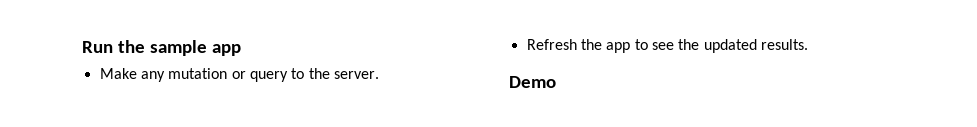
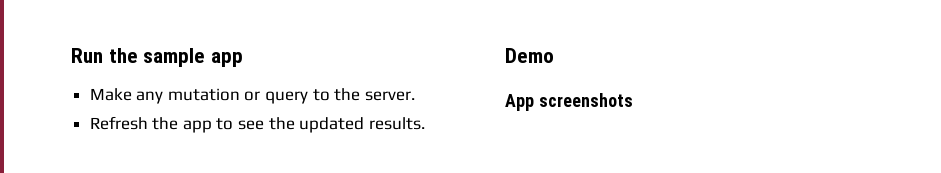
(556, 82) none -> [505,93,633,111] // App screenshots

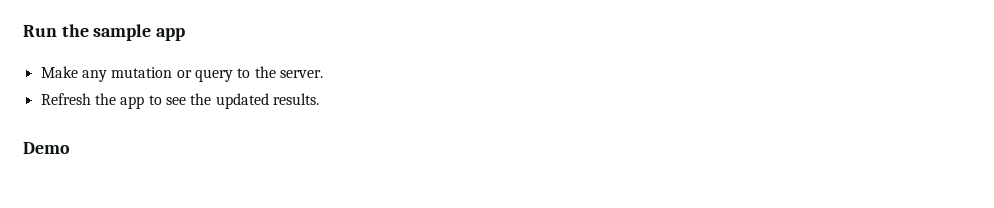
[505,93,633,111] // App screenshots -> (70, 148) none

